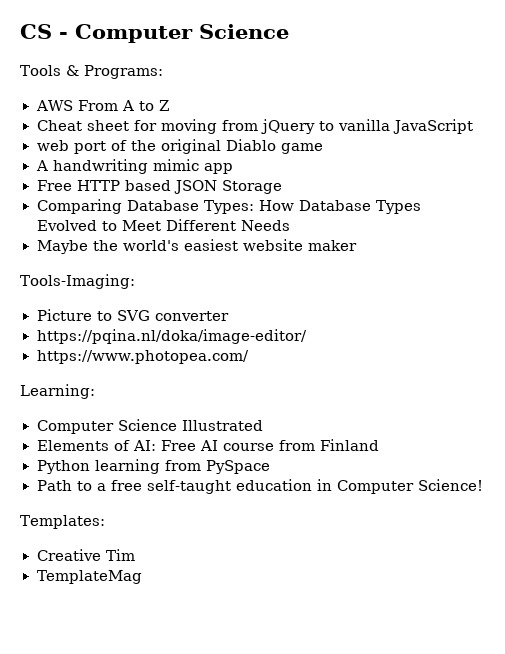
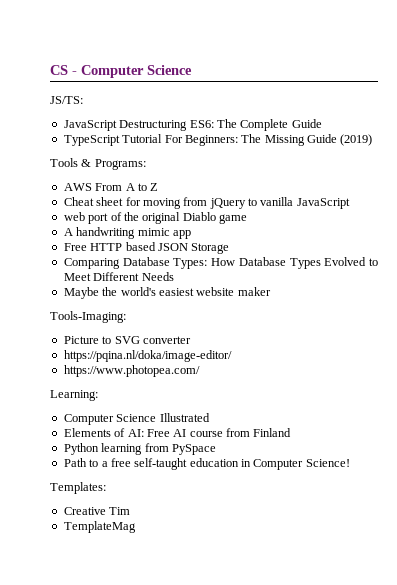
(289, 31) none -> [50,96,83,104] [63,119,322,131] [63,134,373,146] // JS/TS: // JavaScript Destructuring ES6: The Complete Guide // TypeScript Tutorial For Beginners: The Missing Guide (2019)

